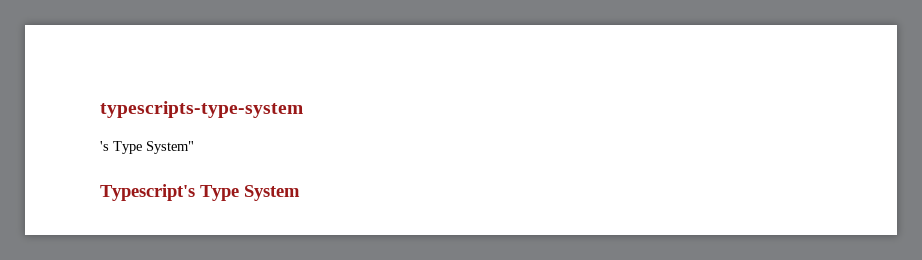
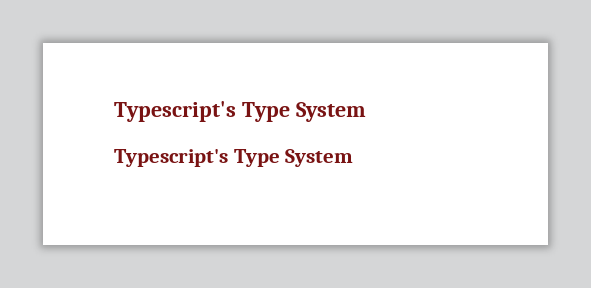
[100,101,303,118] [100,141,194,154] typescripts-type-system // 's Type System" -> [114,101,366,122] Typescript's Type System

